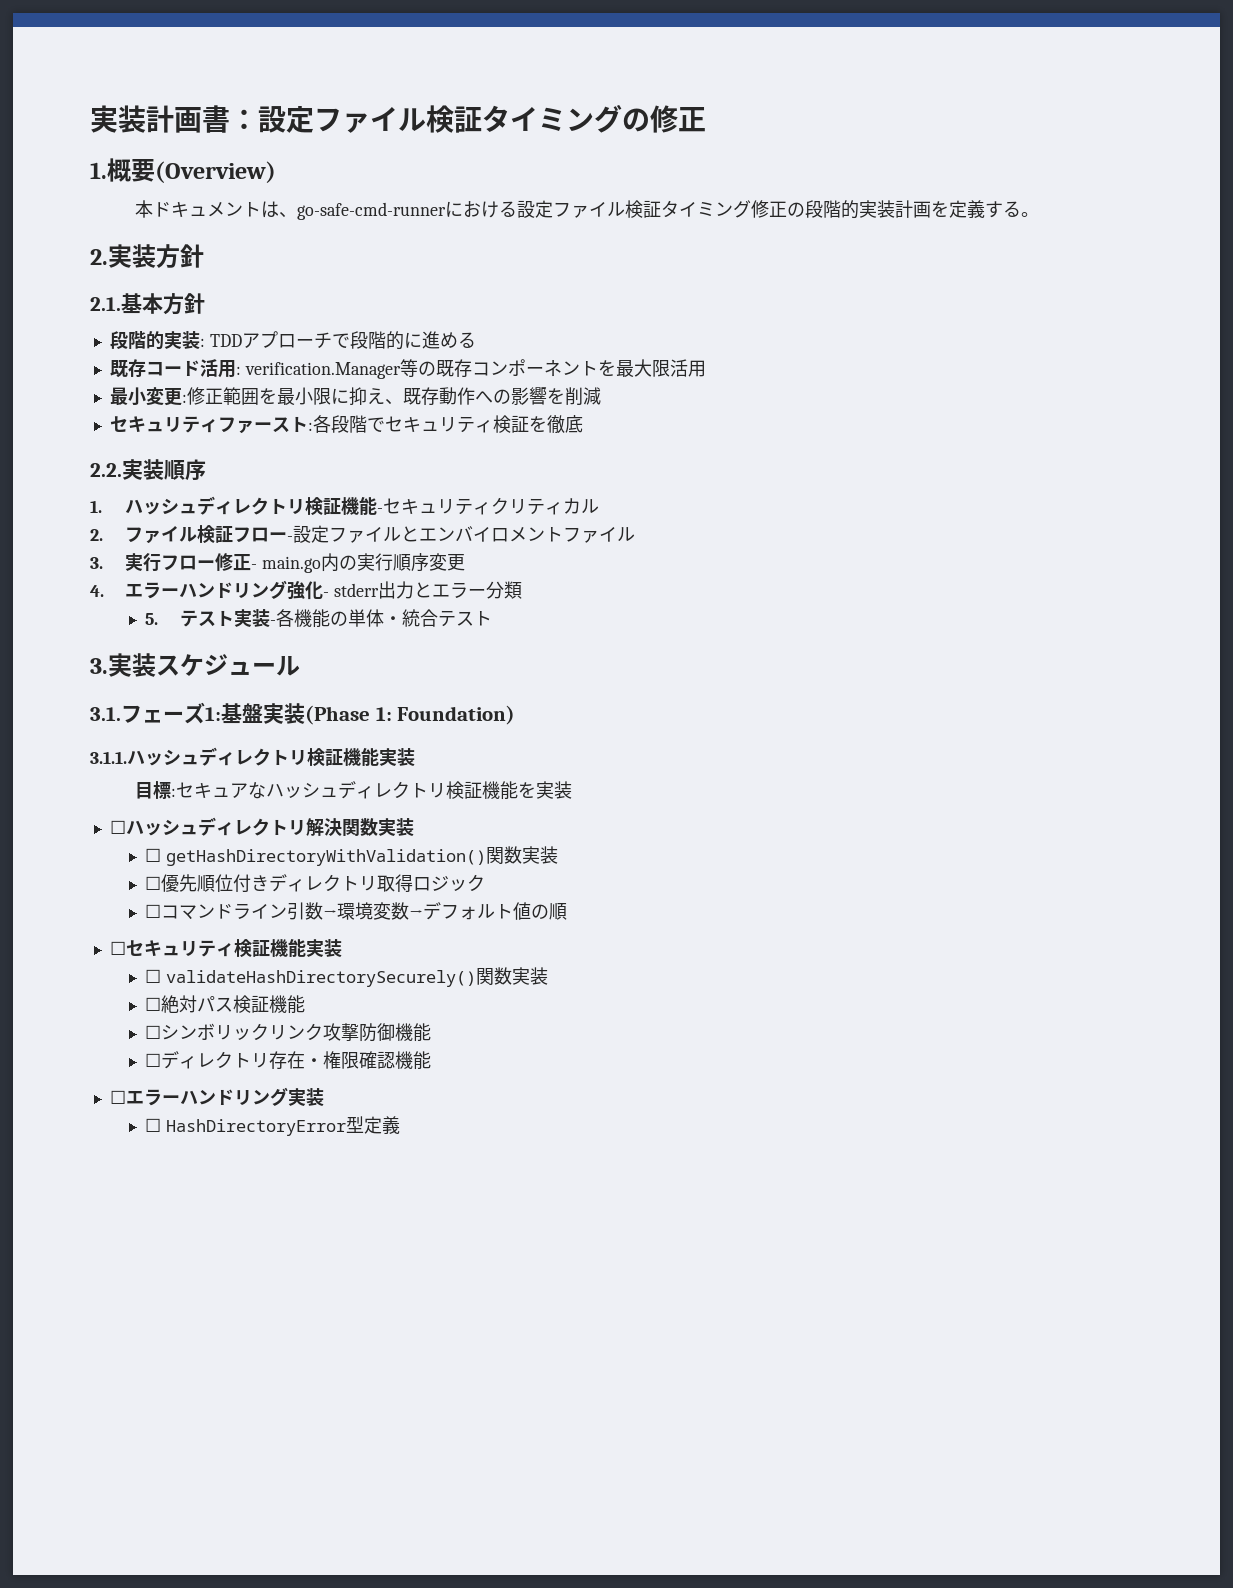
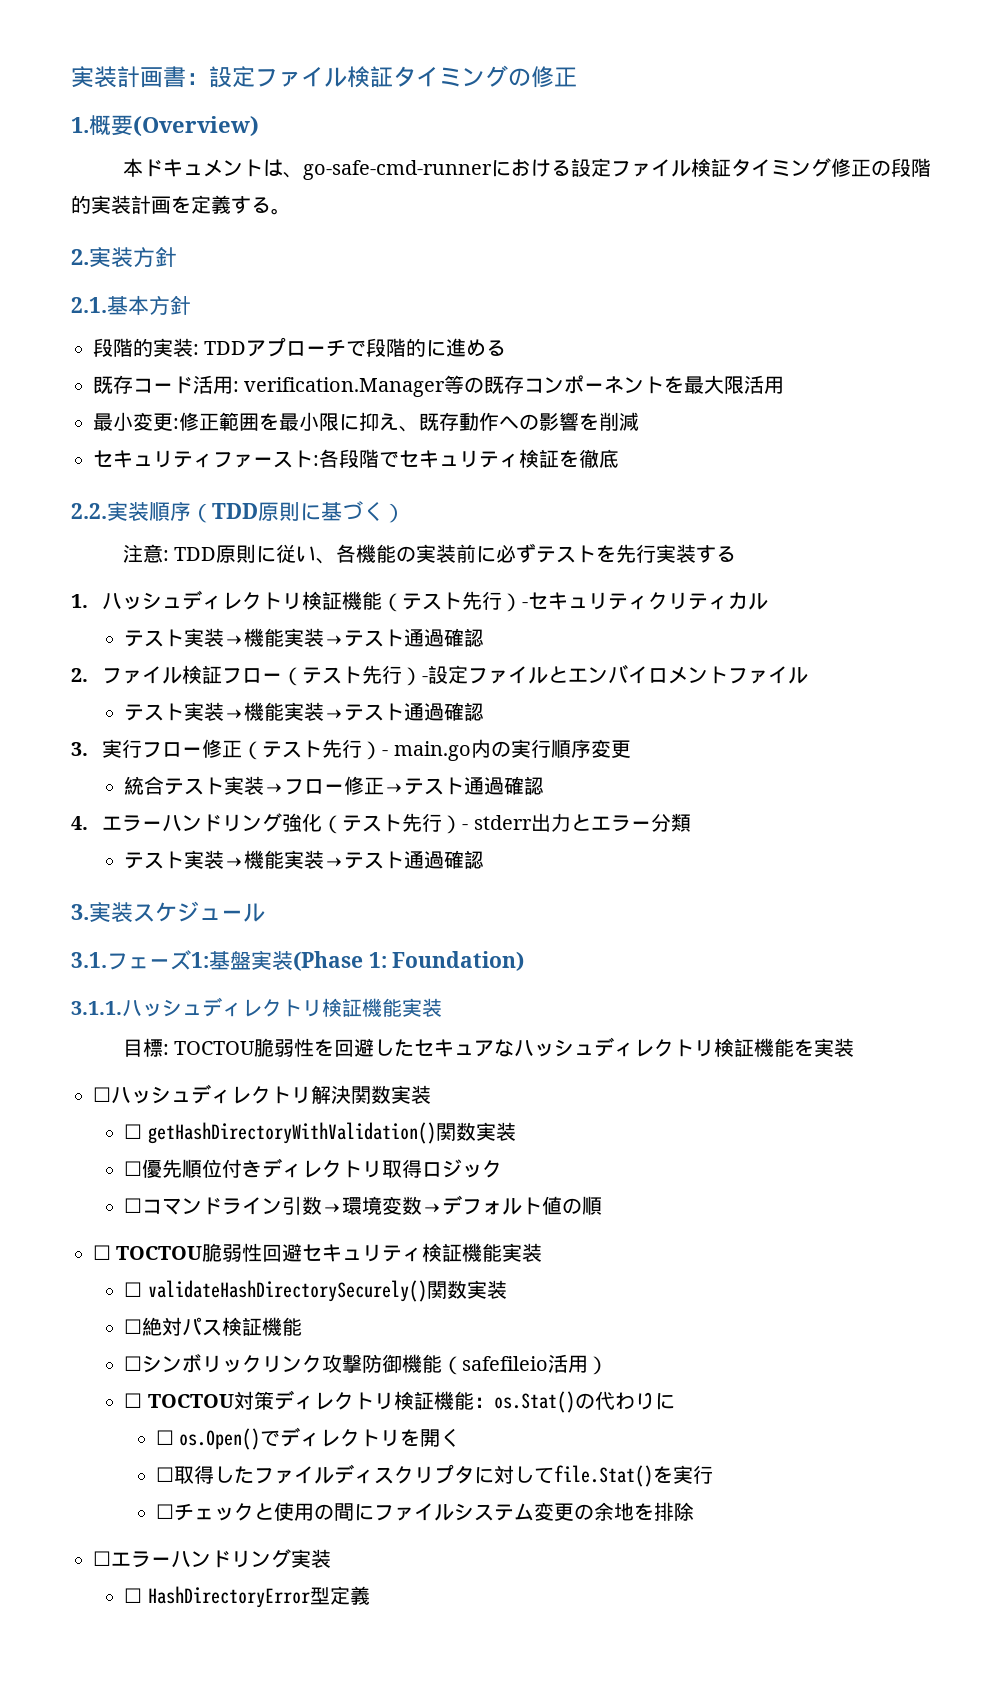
(206, 470) none -> [191,501,405,523] [122,543,737,564] （TDD原則に基づく） // 注意: TDD原則に従い、各機能の実装前に必ずテストを先行実装する
(378, 506) none -> [382,591,523,612] （テスト先行）
(600, 506) none -> [124,628,485,647] // テスト実装→機能実装→テスト通過確認
(288, 536) none -> [282,665,423,686] （テスト先行）
(636, 534) none -> [124,702,485,721] // テスト実装→機能実装→テスト通過確認
(252, 562) none -> [242,739,383,760] （テスト先行）
(466, 562) none -> [124,776,545,795] // 統合テスト実装→フロー修正→テスト通過確認
(324, 590) none -> [322,813,463,834] （テスト先行）
[144,609,493,628] 5.テスト実装-各機能の単体・統合テスト -> [124,850,485,869] テスト実装→機能実装→テスト通過確認
(176, 792) none -> [174,1038,415,1057] TOCTOU脆弱性を回避した
(126, 948) none -> [116,1243,303,1262] TOCTOU脆弱性回避
[144,1051,431,1070] // ☐ディレクトリ存在・権限確認機能 -> [442,1354,609,1375] [124,1390,675,1413] [155,1427,461,1450] [155,1464,713,1487] [155,1502,694,1521] （safefileio活用） // ☐ TOCTOU対策ディレクトリ検証機能：os.Stat()の代わりに // ☐ os.Open()でディレクトリを開く // ☐取得したファイルディスクリプタに対してfile.Stat()を実行 // ☐チェックと使用の間にファイルシステム変更の余地を排除

